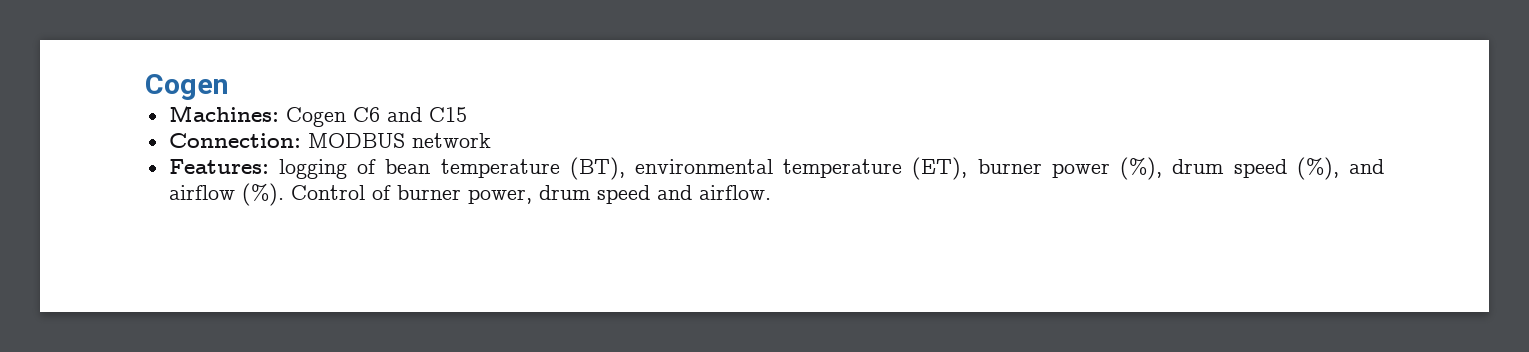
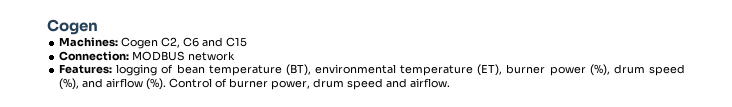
(346, 117) none -> [161,37,181,48] C2,

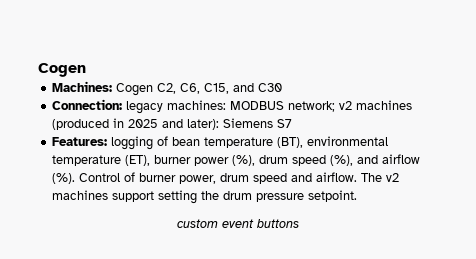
[183,37,248,47] [59,51,236,61] C6 and C15 // Connection: MODBUS network -> [180,83,283,94] [52,99,413,114] [52,118,293,130] C6, C15, and C30 // Connection: legacy machines: MODBUS network; v2 machines (produced in 2025 and later): Siemens S7
(451, 83) none -> [361,173,400,182] [52,190,358,204] [177,219,299,228] The v2 machines support setting the drum pressure setpoint. // custom event buttons

